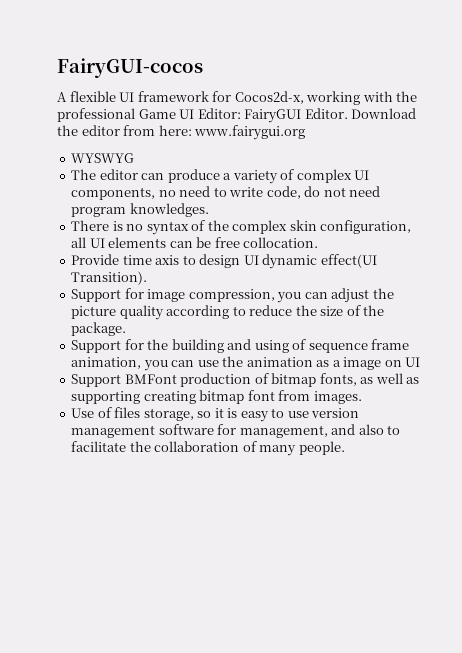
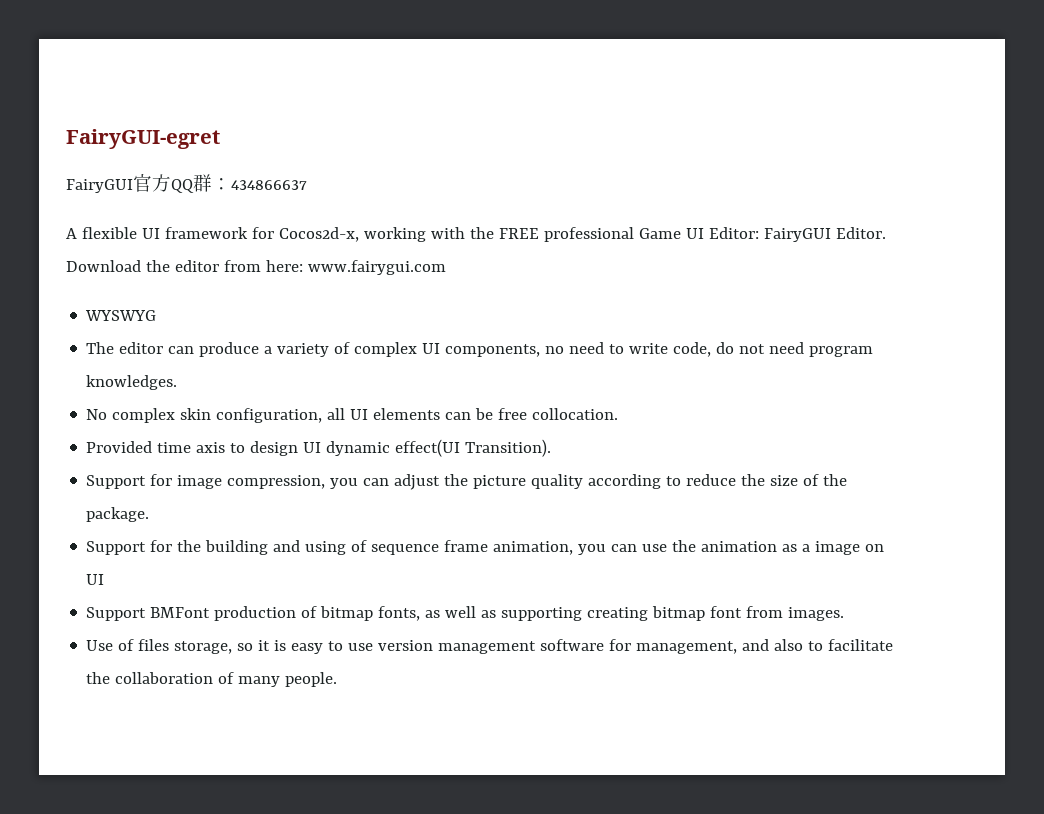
[57,58,203,78] FairyGUI-cocos -> [66,129,220,149] [66,174,307,193] FairyGUI-egret // FairyGUI官方QQ群：434866637
(418, 96) none -> [498,228,539,239] FREE
[194,125,306,140] www.fairygui.org -> [307,260,446,275] www.fairygui.com
[71,220,229,235] There is no syntax of the -> [86,409,108,420] No
[71,254,120,265] Provide -> [86,441,153,453] Provided

